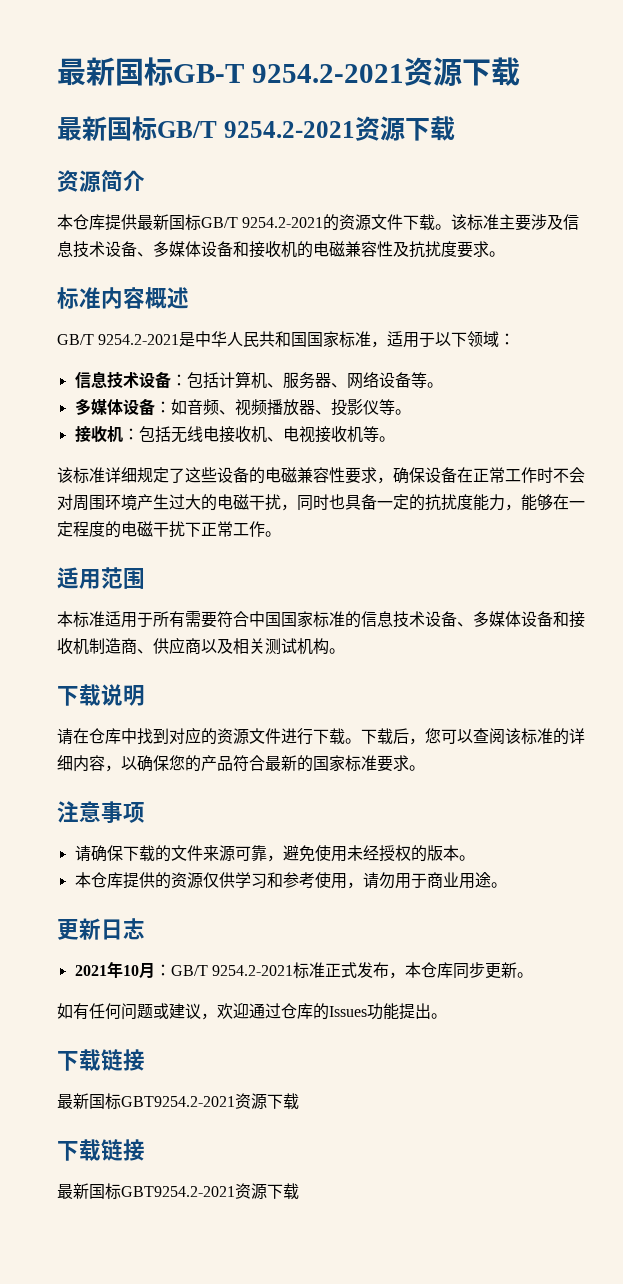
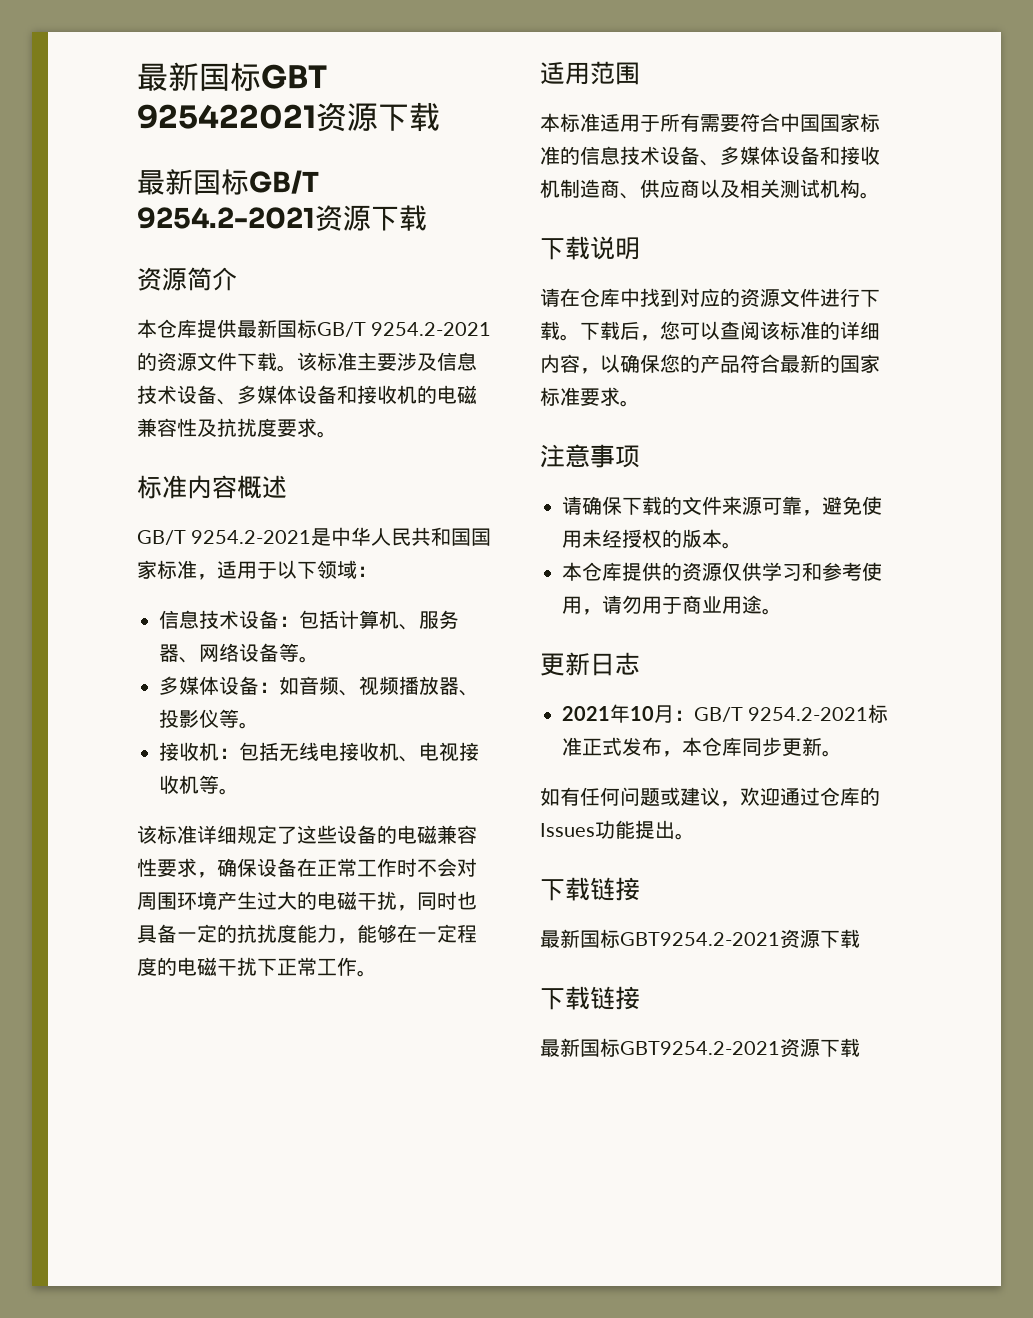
[57,57,404,86] 最新国标GB-T 9254.2-2021 -> [137,62,327,91] [137,104,316,129] 最新国标GBT 925422021

